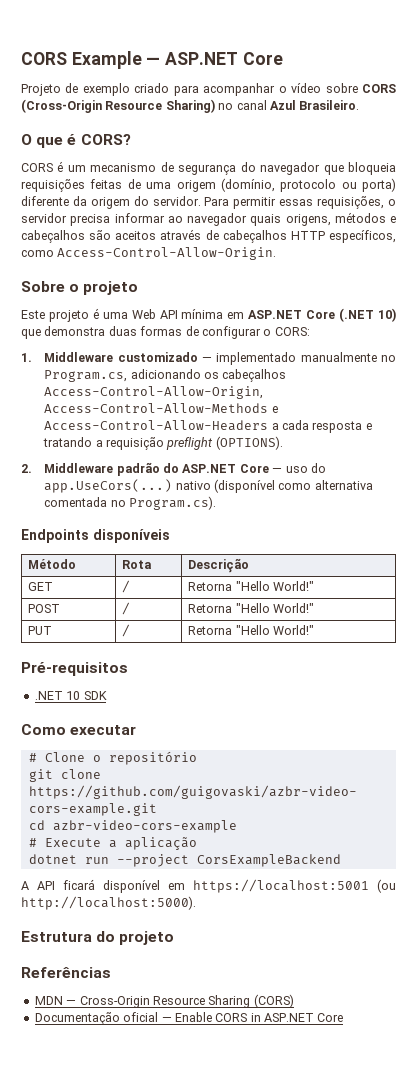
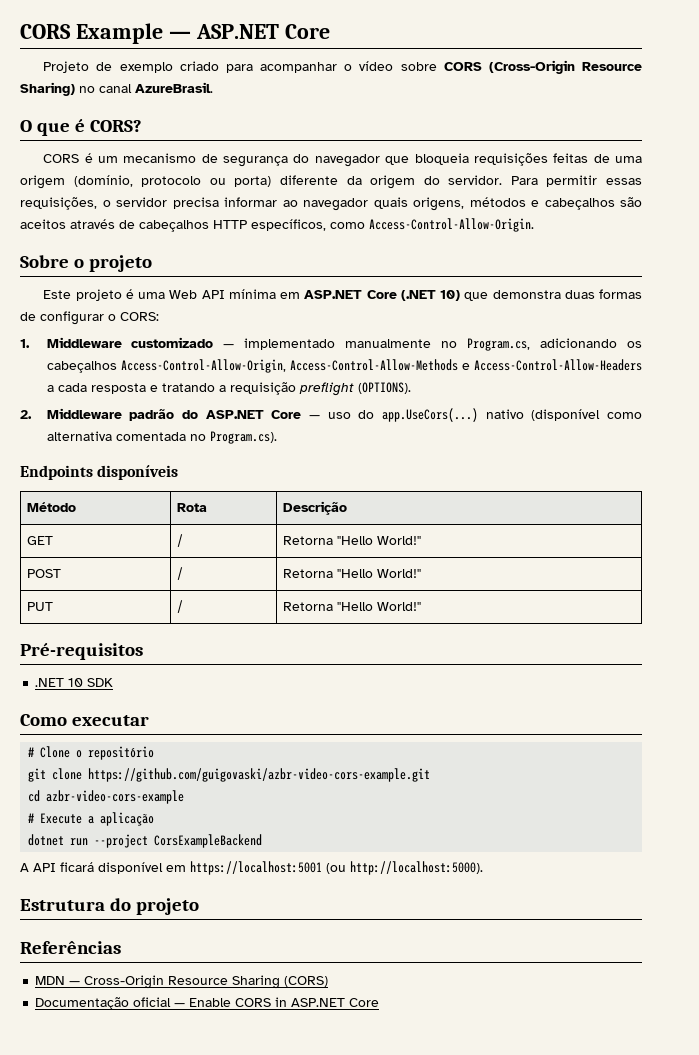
[269,100,360,110] Azul Brasileiro. -> [135,82,213,93] AzureBrasil.

